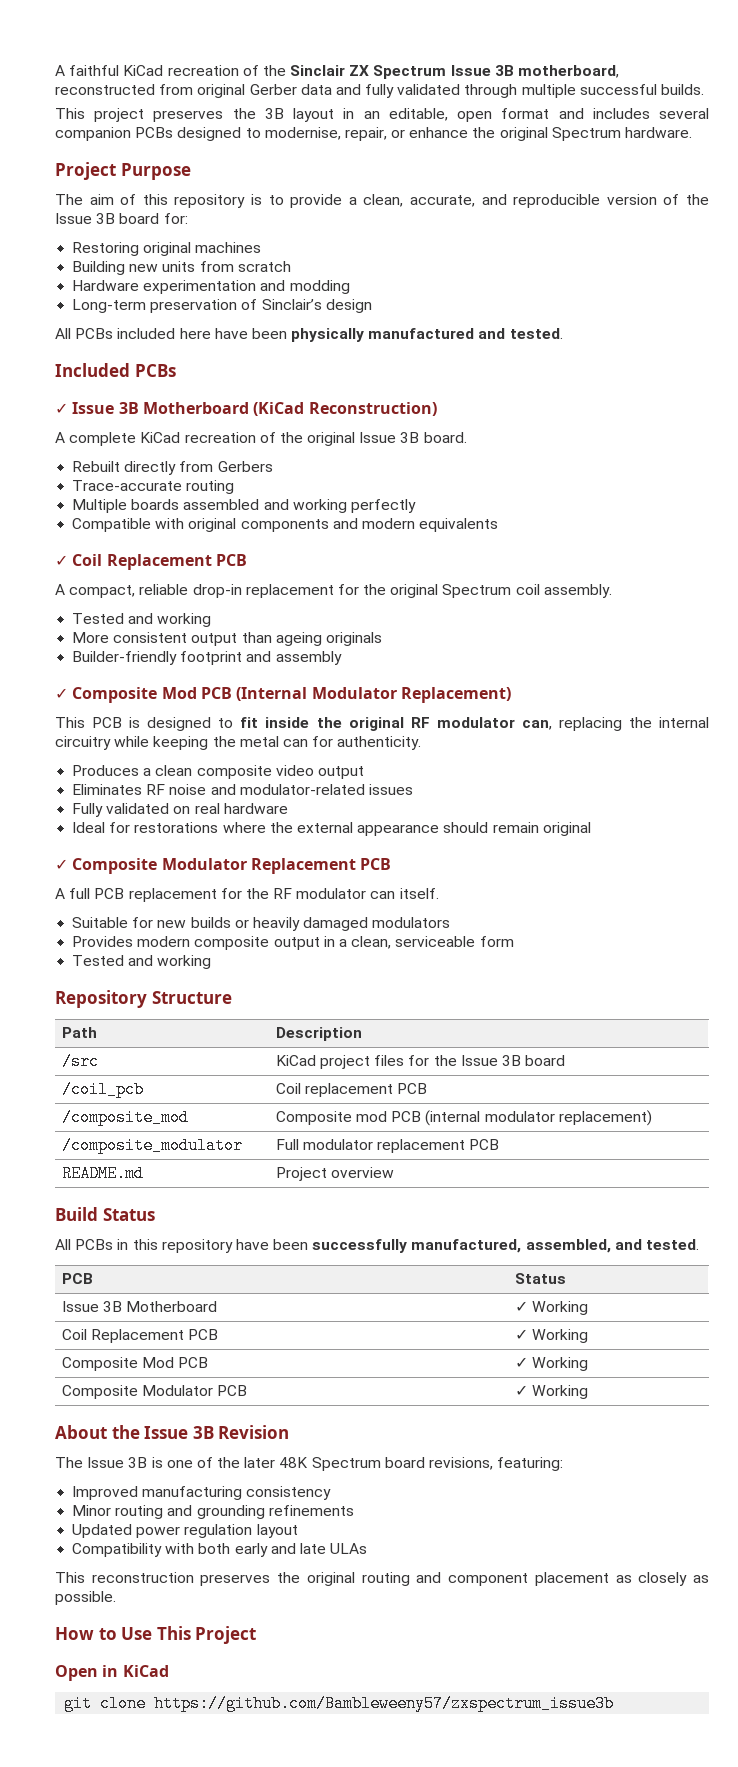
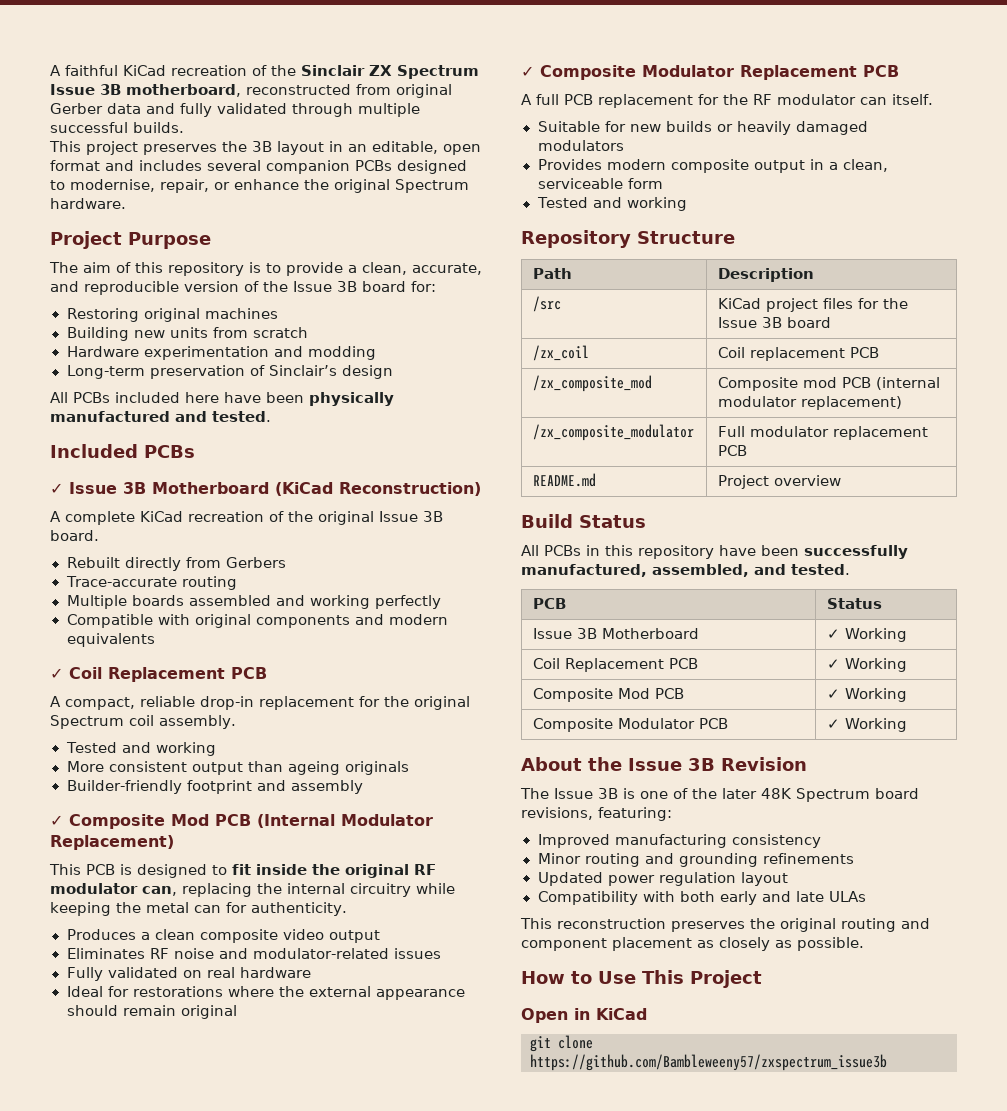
[61,1081,144,1098] /coil_pcb -> [532,345,589,361] /zx_coil
[61,1109,189,1126] /composite_mod -> [532,375,652,392] /zx_composite_mod
[61,1137,243,1154] /composite_modulator -> [532,424,694,441] /zx_composite_modulator

